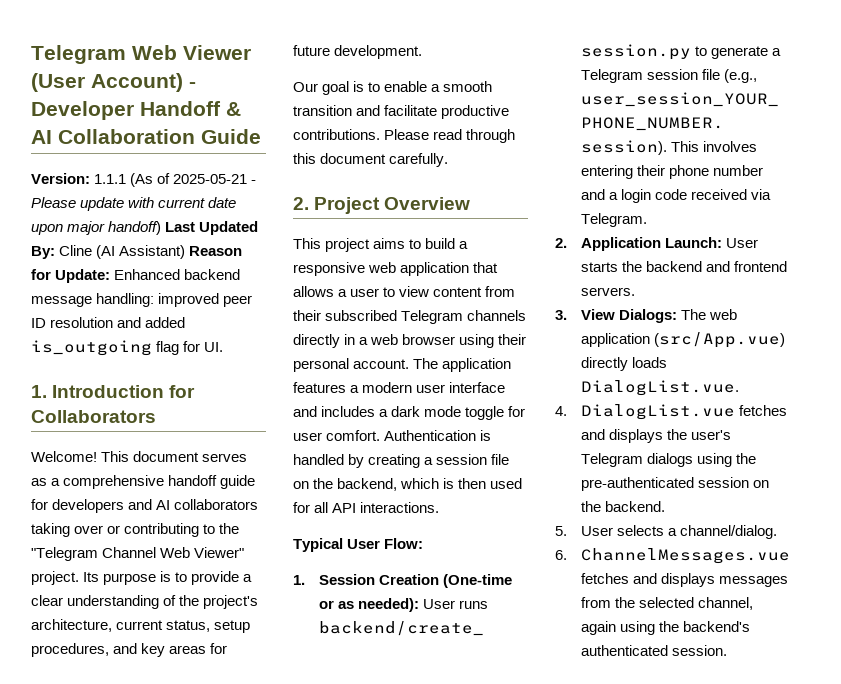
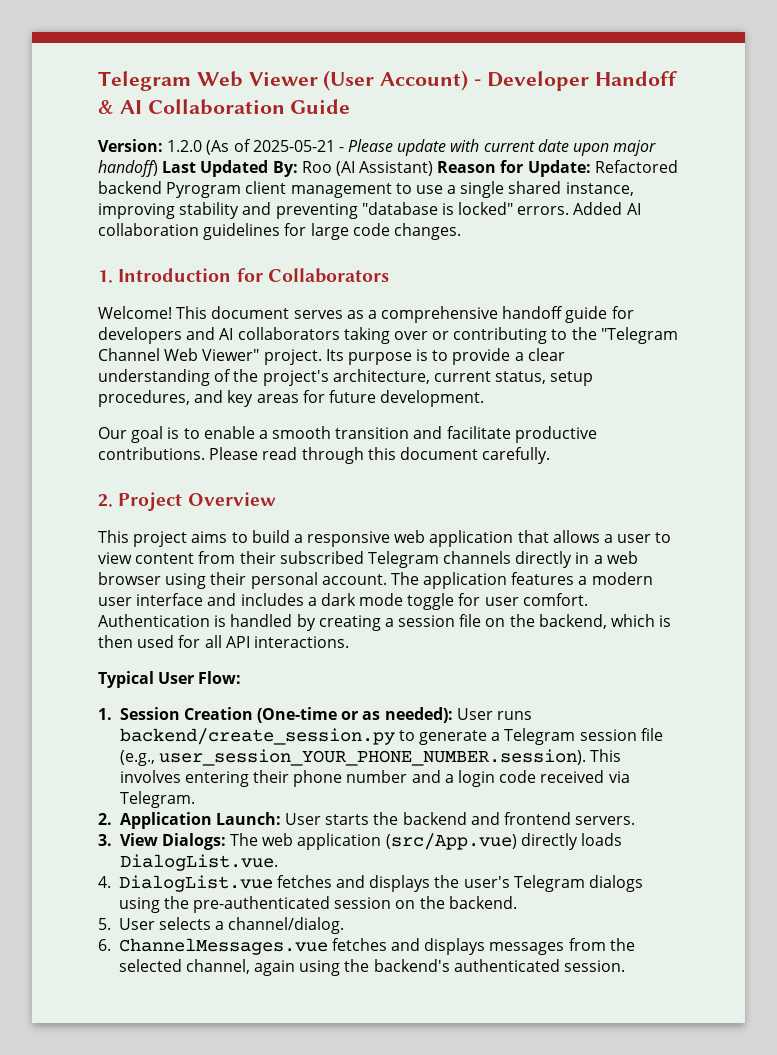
[94,174,127,184] 1.1.1 -> [167,140,203,152] 1.2.0
[59,245,93,256] Cline -> [301,161,332,173] Roo
[114,269,241,280] [31,293,253,307] [31,317,186,328] [31,340,224,356] Enhanced backend message handling: improved peer ID resolution and added is_outgoing flag for UI. -> [594,160,678,173] [98,181,634,198] [98,202,641,219] [98,223,461,240] Refactored backend Pyrogram client management to use a single shared instance, improving stability and preventing "database is locked" errors. Added AI collaboration guidelines for large code changes.

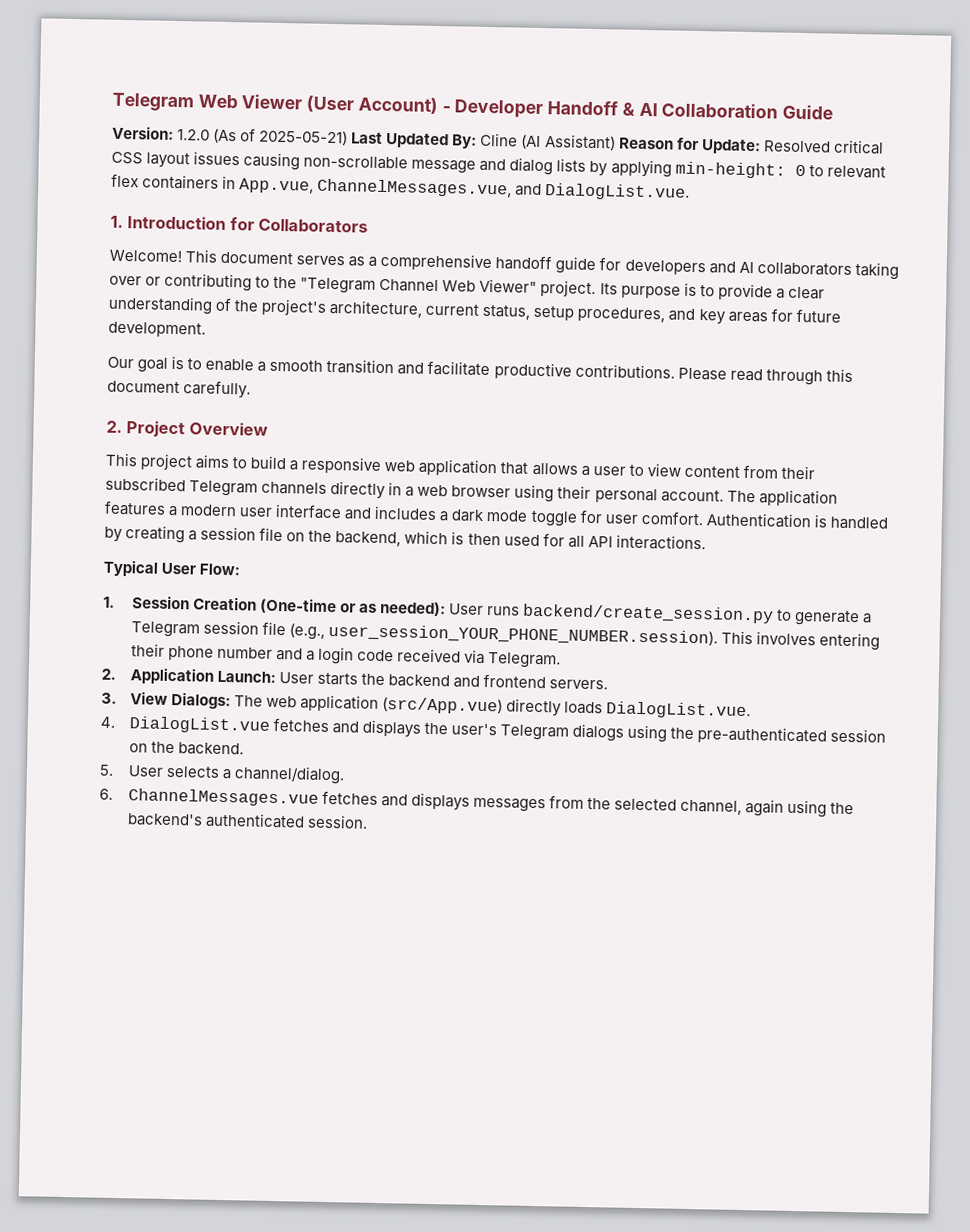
[252,139,657,156] [98,160,158,177] 2025-05-21 - Please update with current date upon major handoff) -> [259,129,349,146] 2025-05-21)
[301,161,332,173] Roo -> [480,132,519,147] Cline
[594,160,678,173] [98,181,634,198] [98,202,641,219] [98,223,461,240] Refactored backend Pyrogram client management to use a single shared instance, improving stability and preventing "database is locked" errors. Added AI collaboration guidelines for large code changes. -> [762,139,884,155] [111,151,886,179] [111,173,691,201] Resolved critical CSS layout issues causing non-scrollable message and dialog lists by applying min-height: 0 to relevant flex containers in App.vue, ChannelMessages.vue, and DialogList.vue.

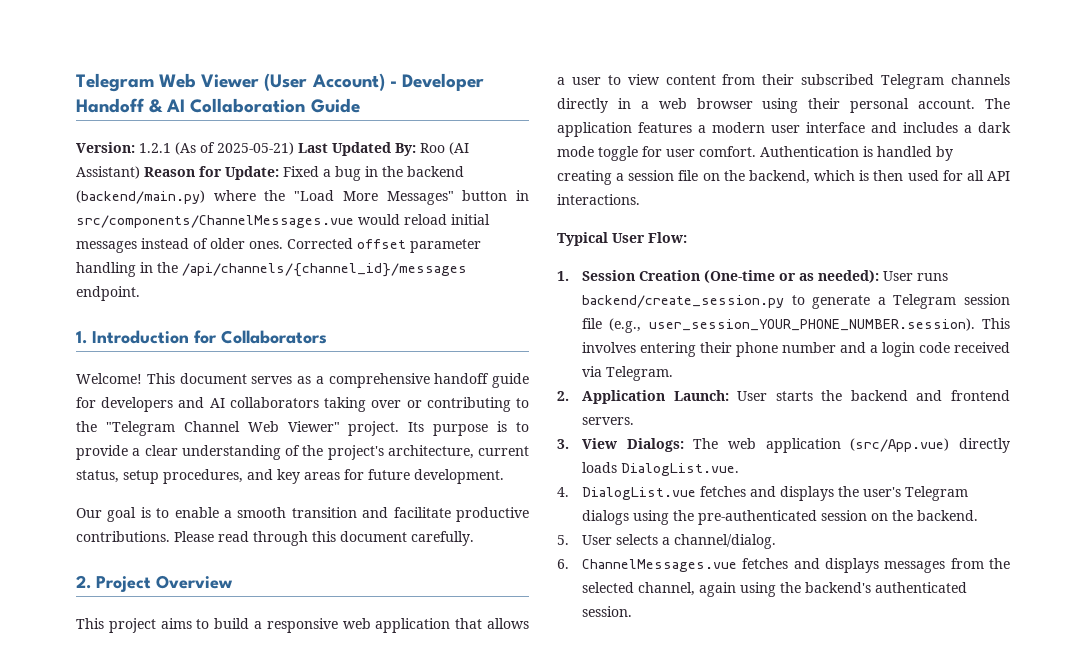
[177,129,211,141] 1.2.0 -> [139,143,171,153] 1.2.1
[480,132,519,147] Cline -> [420,143,445,153] Roo
[762,139,884,155] [111,151,886,179] [111,173,691,201] Resolved critical CSS layout issues causing non-scrollable message and dialog lists by applying min-height: 0 to relevant flex containers in App.vue, ChannelMessages.vue, and DialogList.vue. -> [283,166,464,181] [76,190,529,205] [76,214,490,228] [76,238,481,253] [76,262,467,277] [76,286,140,301] Fixed a bug in the backend (backend/main.py) where the "Load More Messages" button in src/components/ChannelMessages.vue would reload initial messages instead of older ones. Corrected offset parameter handling in the /api/channels/{channel_id}/messages endpoint.

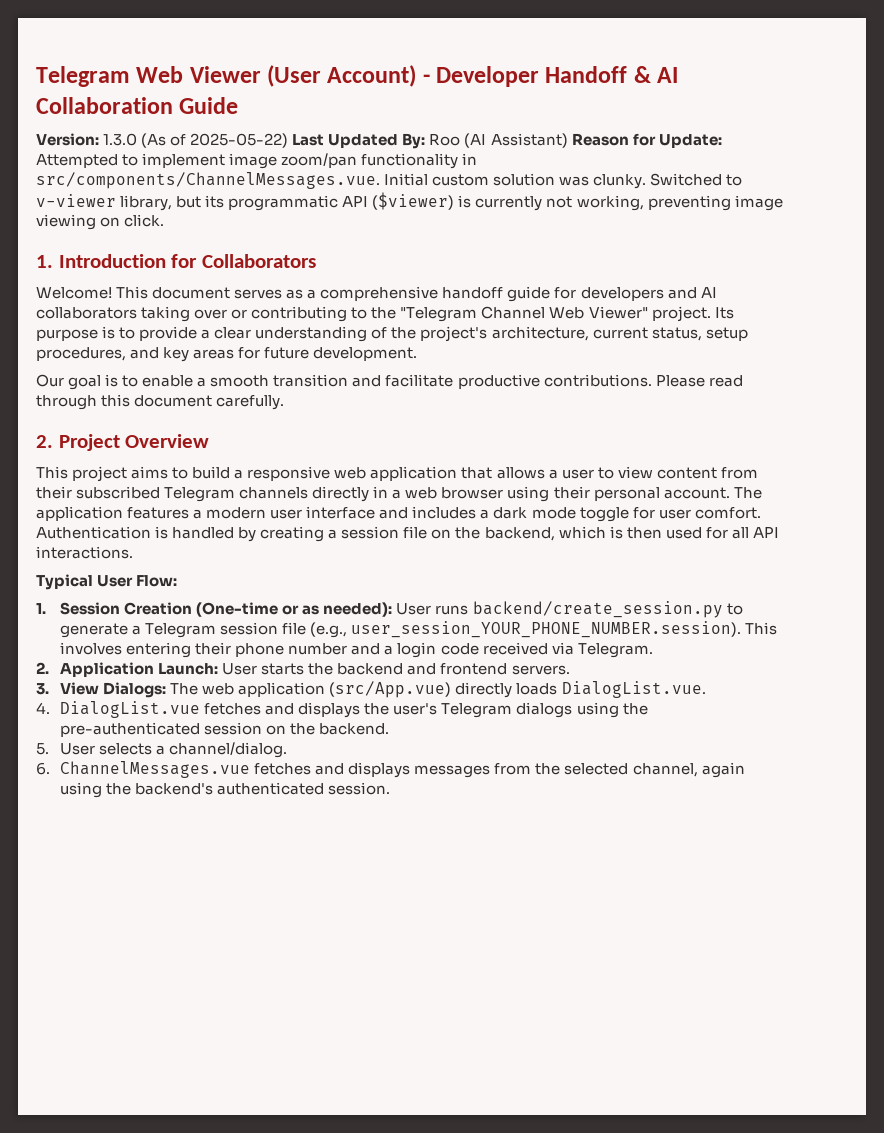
[139,143,171,153] 1.2.1 -> [103,133,138,146] 1.3.0
[217,142,294,155] 2025-05-21) -> [190,133,289,148] 2025-05-22)
[283,166,464,181] [76,190,529,205] [76,214,490,228] [76,238,481,253] [76,262,467,277] [76,286,140,301] Fixed a bug in the backend (backend/main.py) where the "Load More Messages" button in src/components/ChannelMessages.vue would reload initial messages instead of older ones. Corrected offset parameter handling in the /api/channels/{channel_id}/messages endpoint. -> [36,153,478,169] [36,172,743,189] [36,192,783,211] [36,214,165,230] Attempted to implement image zoom/pan functionality in src/components/ChannelMessages.vue. Initial custom solution was clunky. Switched to v-viewer library, but its programmatic API ($viewer) is currently not working, preventing image viewing on click.

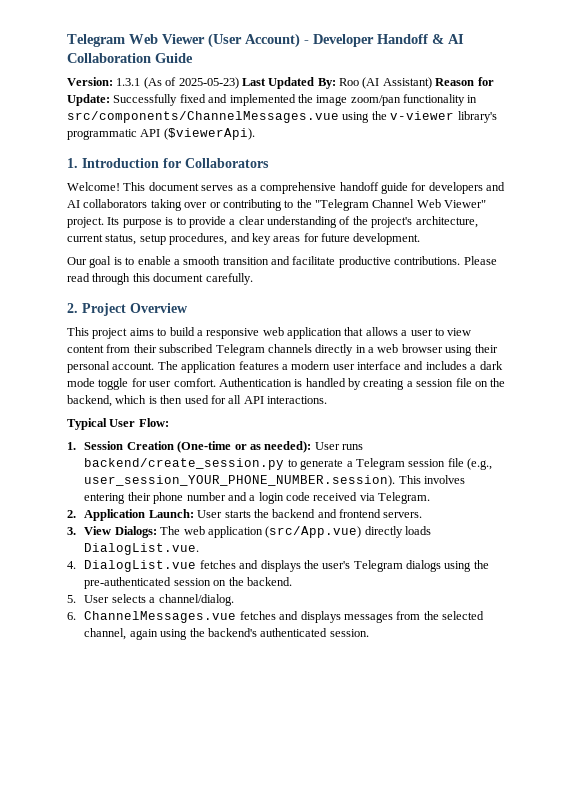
[103,133,138,146] 1.3.0 -> [116,78,141,86] 1.3.1
[190,133,289,148] 2025-05-22) -> [178,77,239,89] 2025-05-23)
[36,153,478,169] [36,172,743,189] [36,192,783,211] [36,214,165,230] Attempted to implement image zoom/pan functionality in src/components/ChannelMessages.vue. Initial custom solution was clunky. Switched to v-viewer library, but its programmatic API ($viewer) is currently not working, preventing image viewing on click. -> [113,94,478,106] [67,111,497,123] [67,128,255,140] Successfully fixed and implemented the image zoom/pan functionality in src/components/ChannelMessages.vue using the v-viewer library's programmatic API ($viewerApi).

